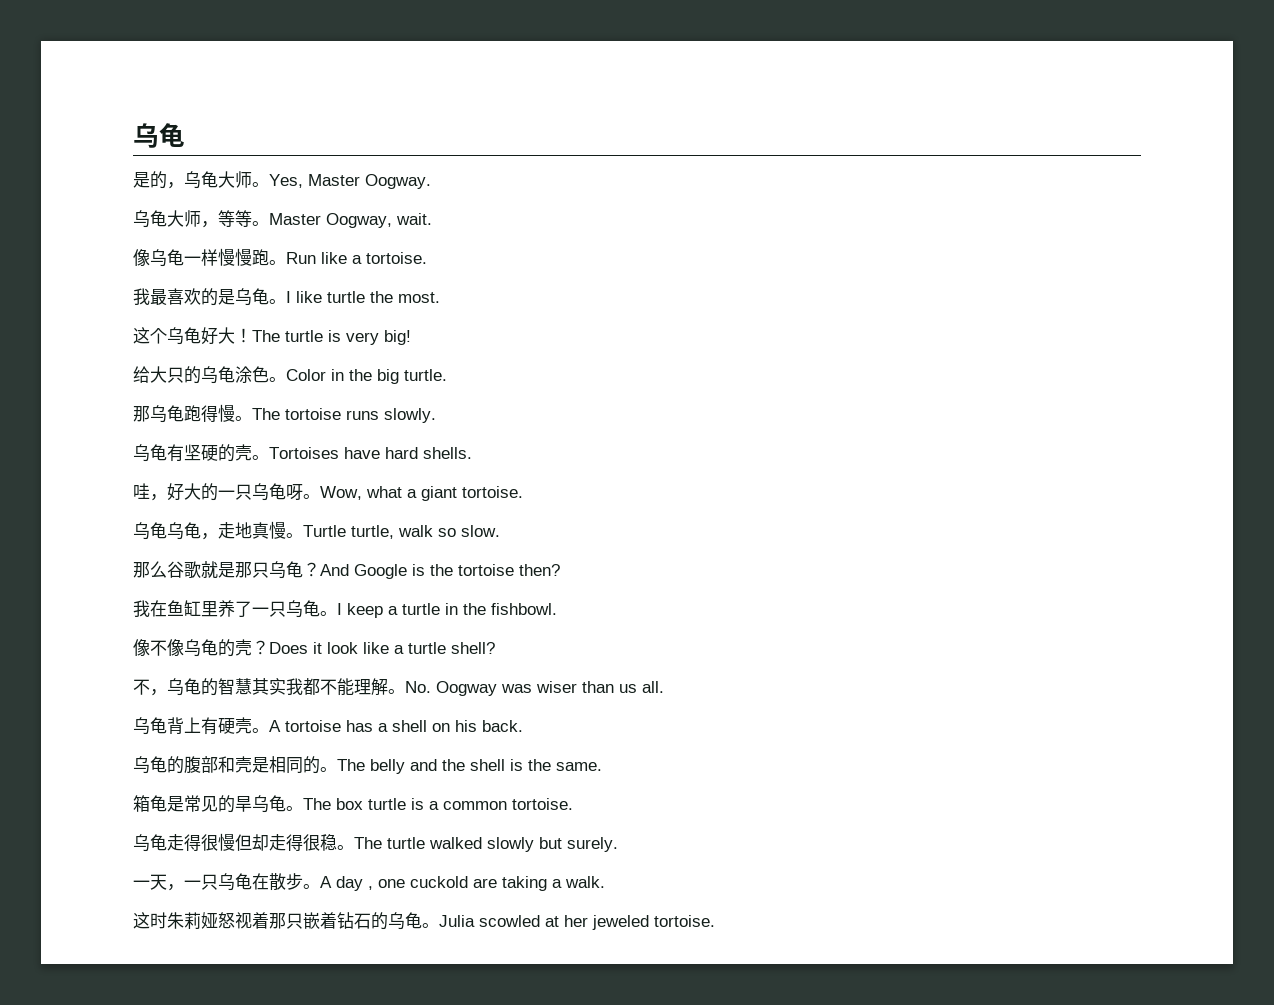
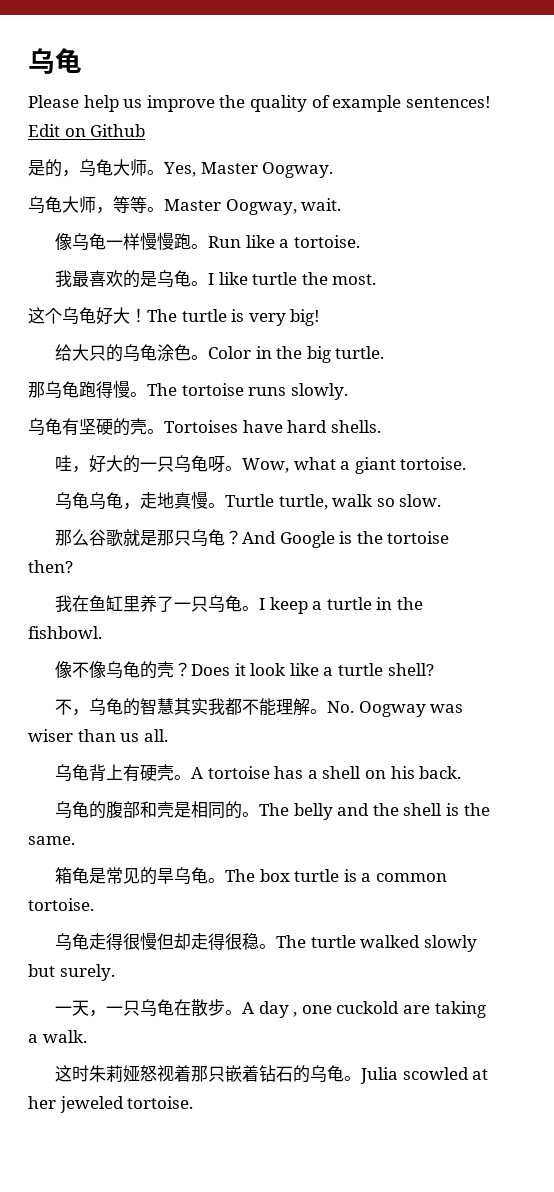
[133,123,185,148] 乌龟 -> [28,48,82,74] [28,95,491,112] [28,124,146,137] 乌龟 // Please help us improve the quality of example sentences! Edit on Github

